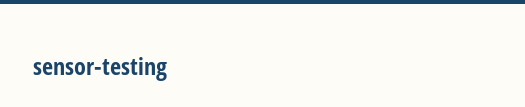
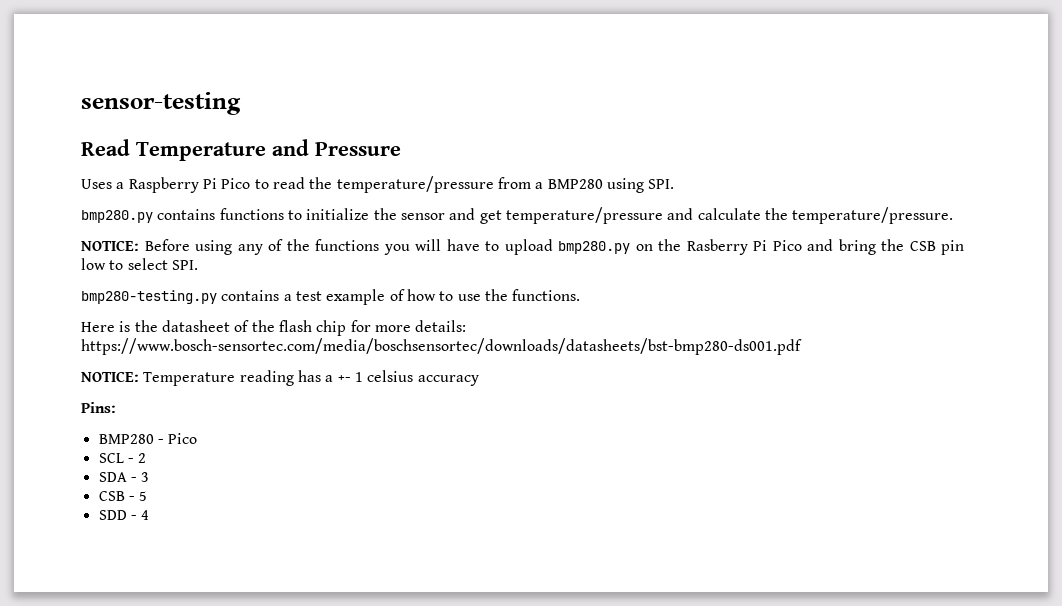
(167, 69) none -> [81,139,401,161] [81,176,675,193] [81,207,954,224] [81,239,964,255] [81,258,198,270] [81,289,581,305] [81,320,467,336] [81,338,802,355] [81,370,479,386] [81,402,116,413] [98,433,198,444] [98,453,147,463] [98,472,150,482] [98,491,148,501] [98,510,150,520] // Read Temperature and Pressure // Uses a Raspberry Pi Pico to read the temperature/pressure from a BMP280 using SPI. // bmp280.py contains functions to initialize the sensor and get temperature/pressure and calculate the temperature/pressure. // NOTICE: Before using any of the functions you will have to upload bmp280.py on the Rasberry Pi Pico and bring the CSB pin low to select SPI. // bmp280-testing.py contains a test example of how to use the functions. // Here is the datasheet of the flash chip for more details: https://www.bosch-sensortec.com/media/boschsensortec/downloads/datasheets/bst-bmp280-ds001.pdf // NOTICE: Temperature reading has a +- 1 celsius accuracy // Pins: // BMP280 - Pico // SCL - 2 // SDA - 3 // CSB - 5 // SDD - 4

